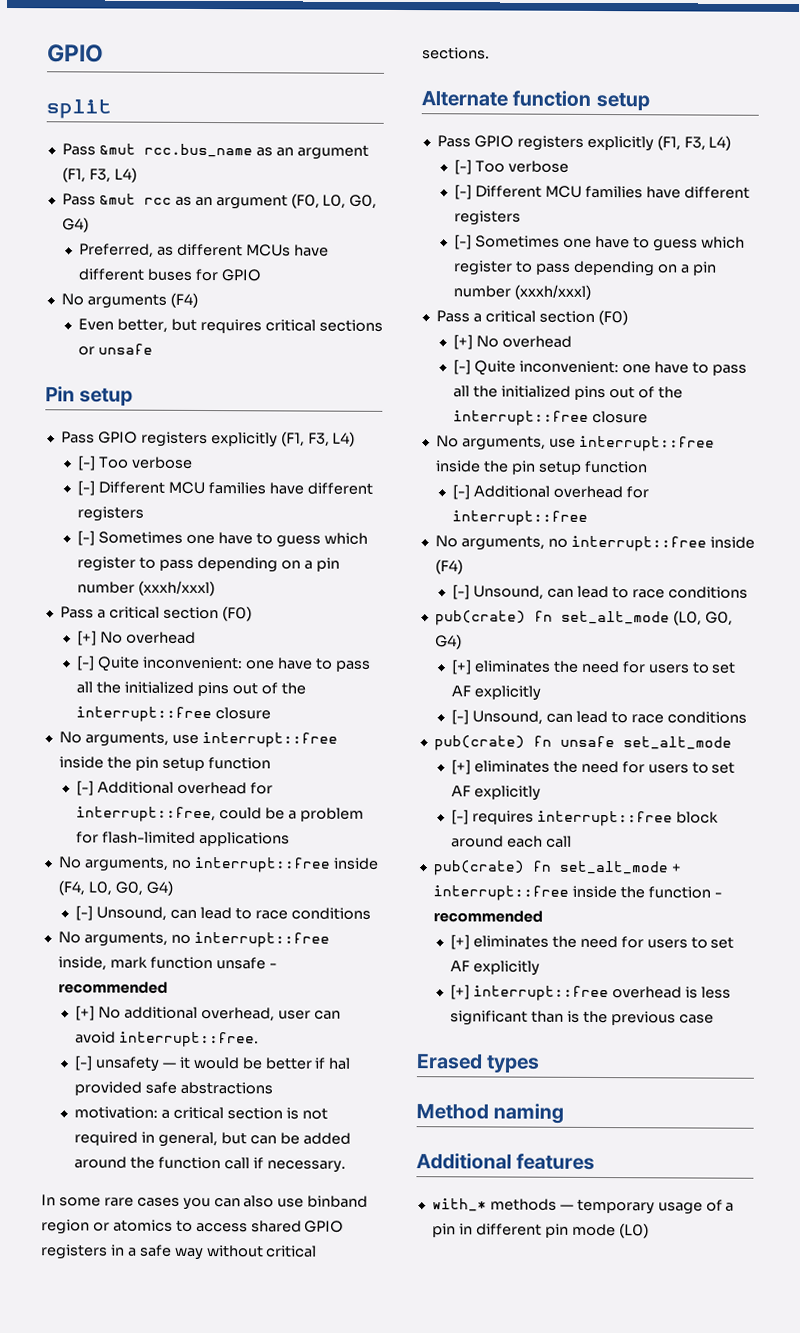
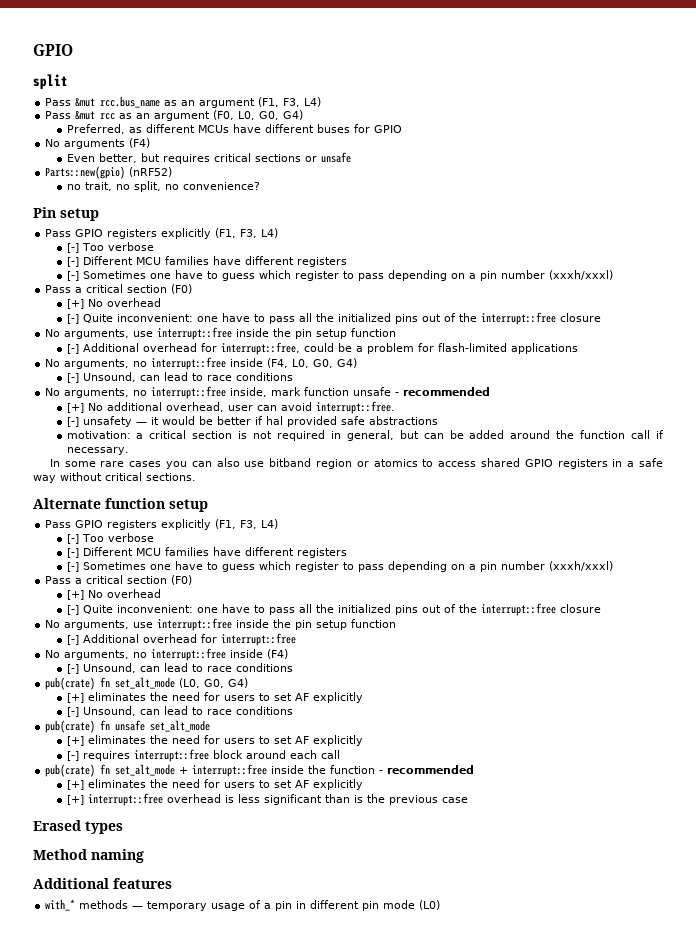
(153, 349) none -> [45,166,173,179] [66,181,260,192] // Parts::new(gpio) (nRF52) // no trait, no split, no convenience?
[307,1195,369,1208] binband -> [269,458,312,467] bitband

